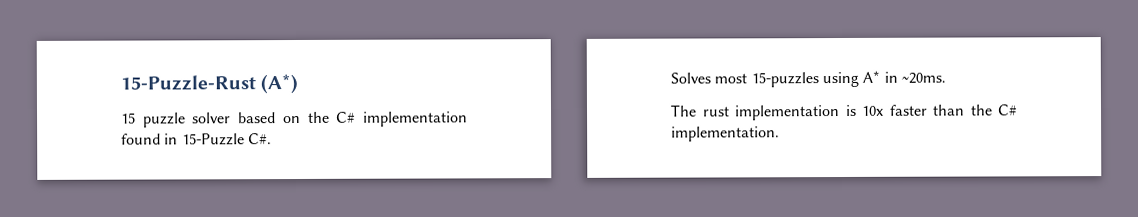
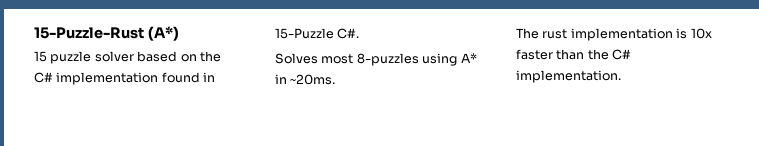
[750,72,819,88] 15-puzzles -> [356,53,419,66] 8-puzzles

